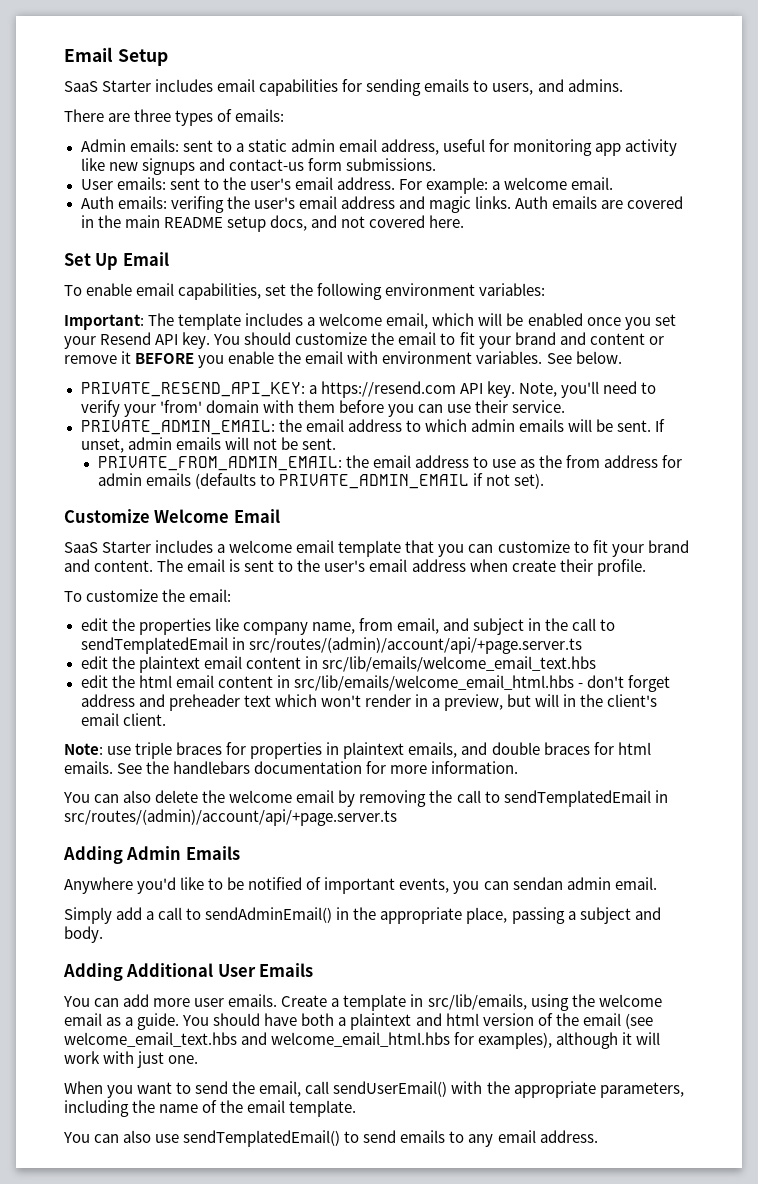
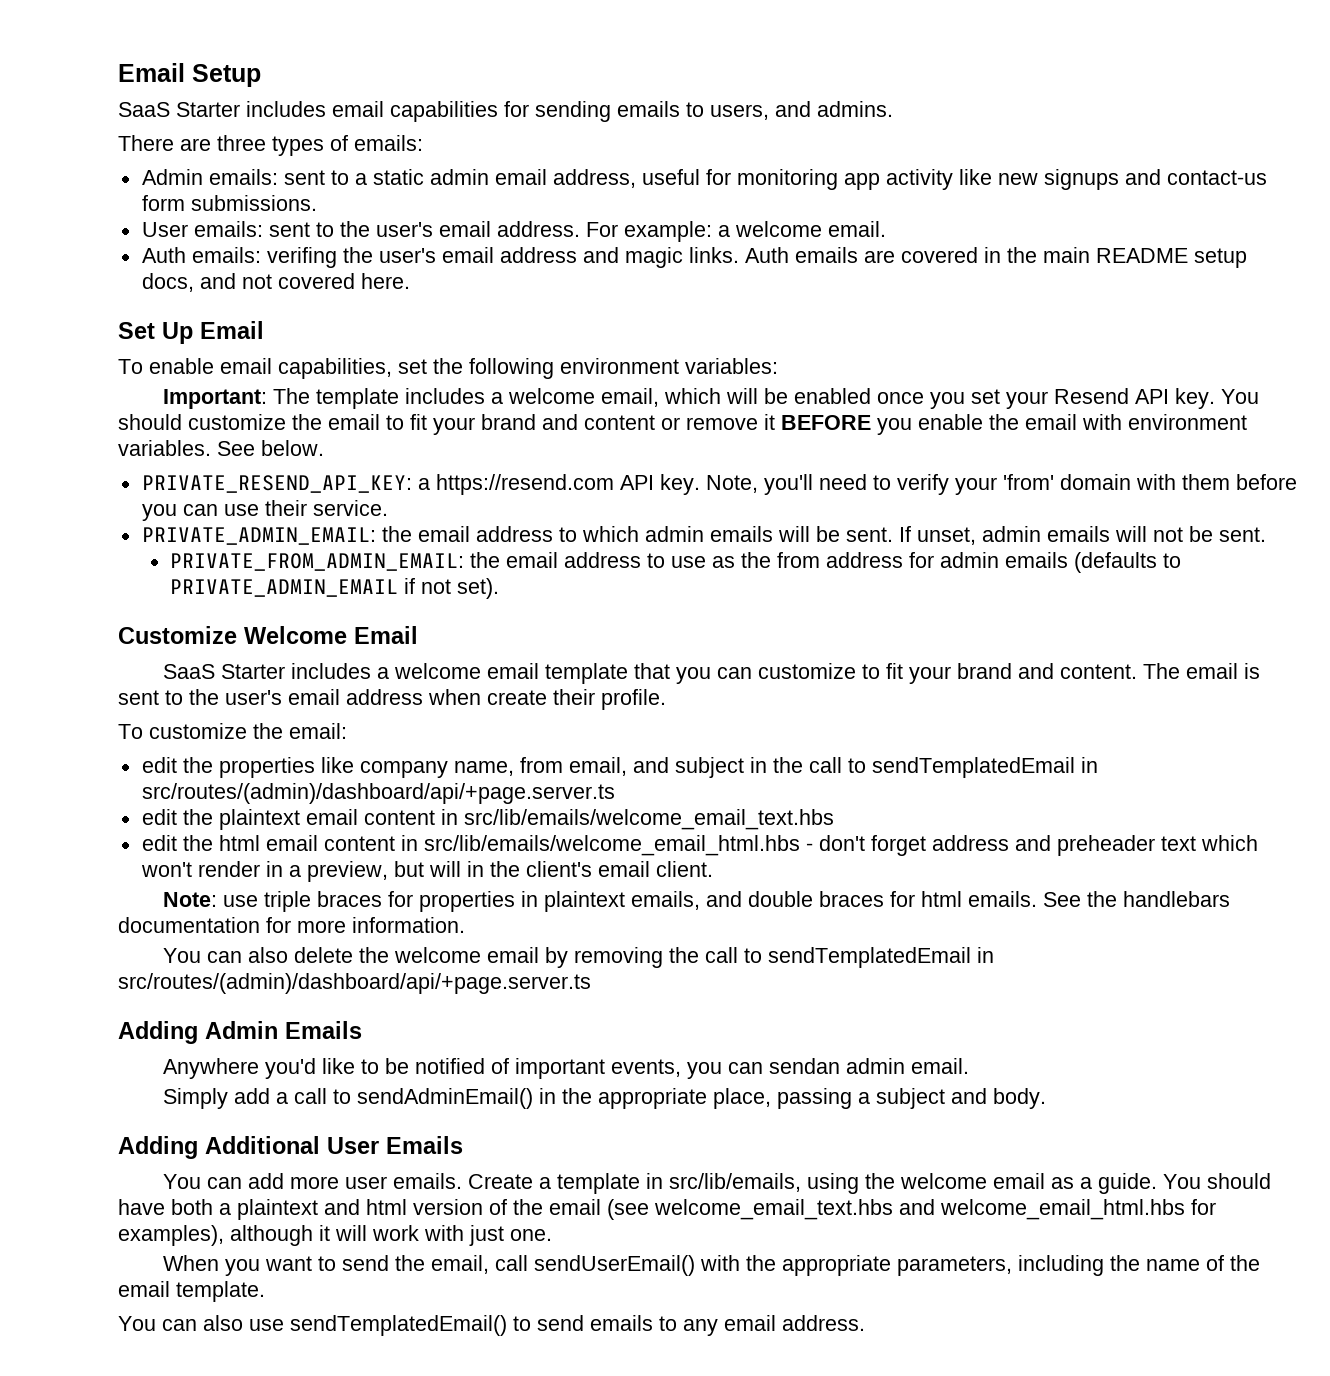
[248,637,582,654] src/routes/(admin)/account/api/+page.server.ts -> [141,783,615,804] src/routes/(admin)/dashboard/api/+page.server.ts
[64,809,397,826] src/routes/(admin)/account/api/+page.server.ts -> [118,973,591,994] src/routes/(admin)/dashboard/api/+page.server.ts

